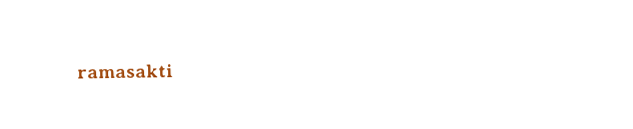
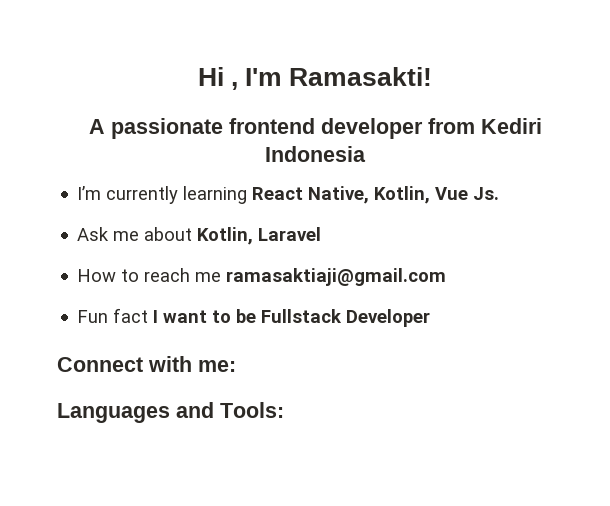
[76,64,174,79] ramasakti -> [197,67,433,90] [88,118,542,139] [265,146,366,162] [77,186,500,204] [77,227,322,245] [77,268,447,286] [77,308,431,327] [57,356,236,372] [57,402,284,423] Hi , I'm Ramasakti! // A passionate frontend developer from Kediri Indonesia // I’m currently learning React Native, Kotlin, Vue Js. // Ask me about Kotlin, Laravel // How to reach me ramasaktiaji@gmail.com // Fun fact I want to be Fullstack Developer // Connect with me: // Languages and Tools:

